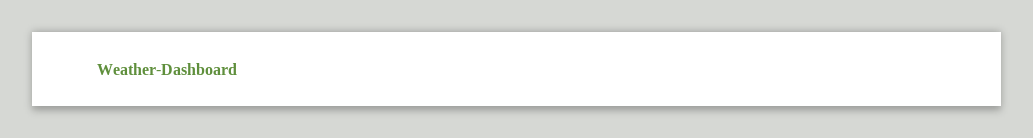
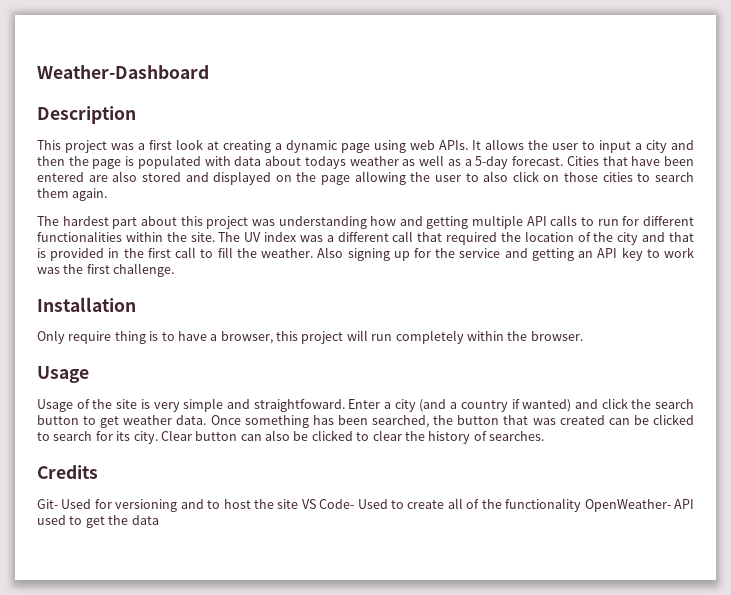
(237, 69) none -> [37,106,136,124] [37,139,694,153] [37,155,694,169] [37,171,695,185] [37,188,108,201] [37,215,694,229] [37,231,695,245] [37,247,695,261] [37,263,175,277] [37,297,136,312] [37,330,583,344] [37,366,89,383] [37,398,694,412] [37,414,695,428] [37,430,544,444] [37,465,98,479] [37,498,695,512] [37,515,159,528] // Description // This project was a first look at creating a dynamic page using web APIs. It allows the user to input a city and then the page is populated with data about todays weather as well as a 5-day forecast. Cities that have been entered are also stored and displayed on the page allowing the user to also click on those cities to search them again. // The hardest part about this project was understanding how and getting multiple API calls to run for different functionalities within the site. The UV index was a different call that required the location of the city and that is provided in the first call to fill the weather. Also signing up for the service and getting an API key to work was the first challenge. // Installation // Only require thing is to have a browser, this project will run completely within the browser. // Usage // Usage of the site is very simple and straightfoward. Enter a city (and a country if wanted) and click the search button to get weather data. Once something has been searched, the button that was created can be clicked to search for its city. Clear button can also be clicked to clear the history of searches. // Credits // Git- Used for versioning and to host the site VS Code- Used to create all of the functionality OpenWeather- API used to get the data

